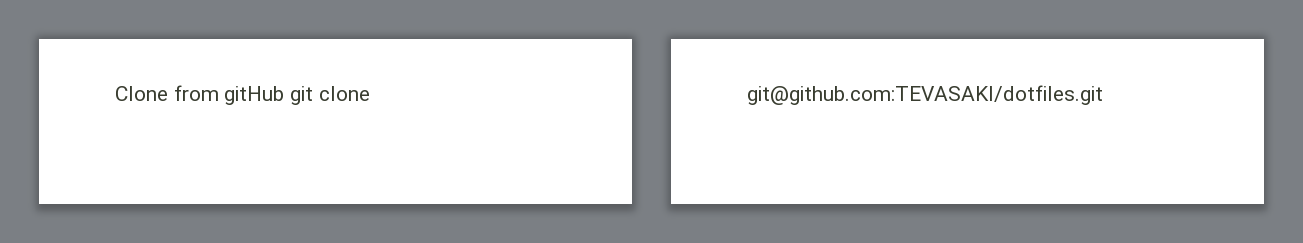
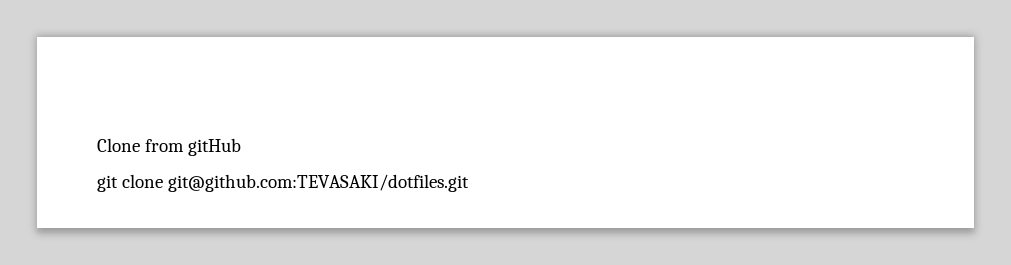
(285, 95) none -> (242, 147) //

